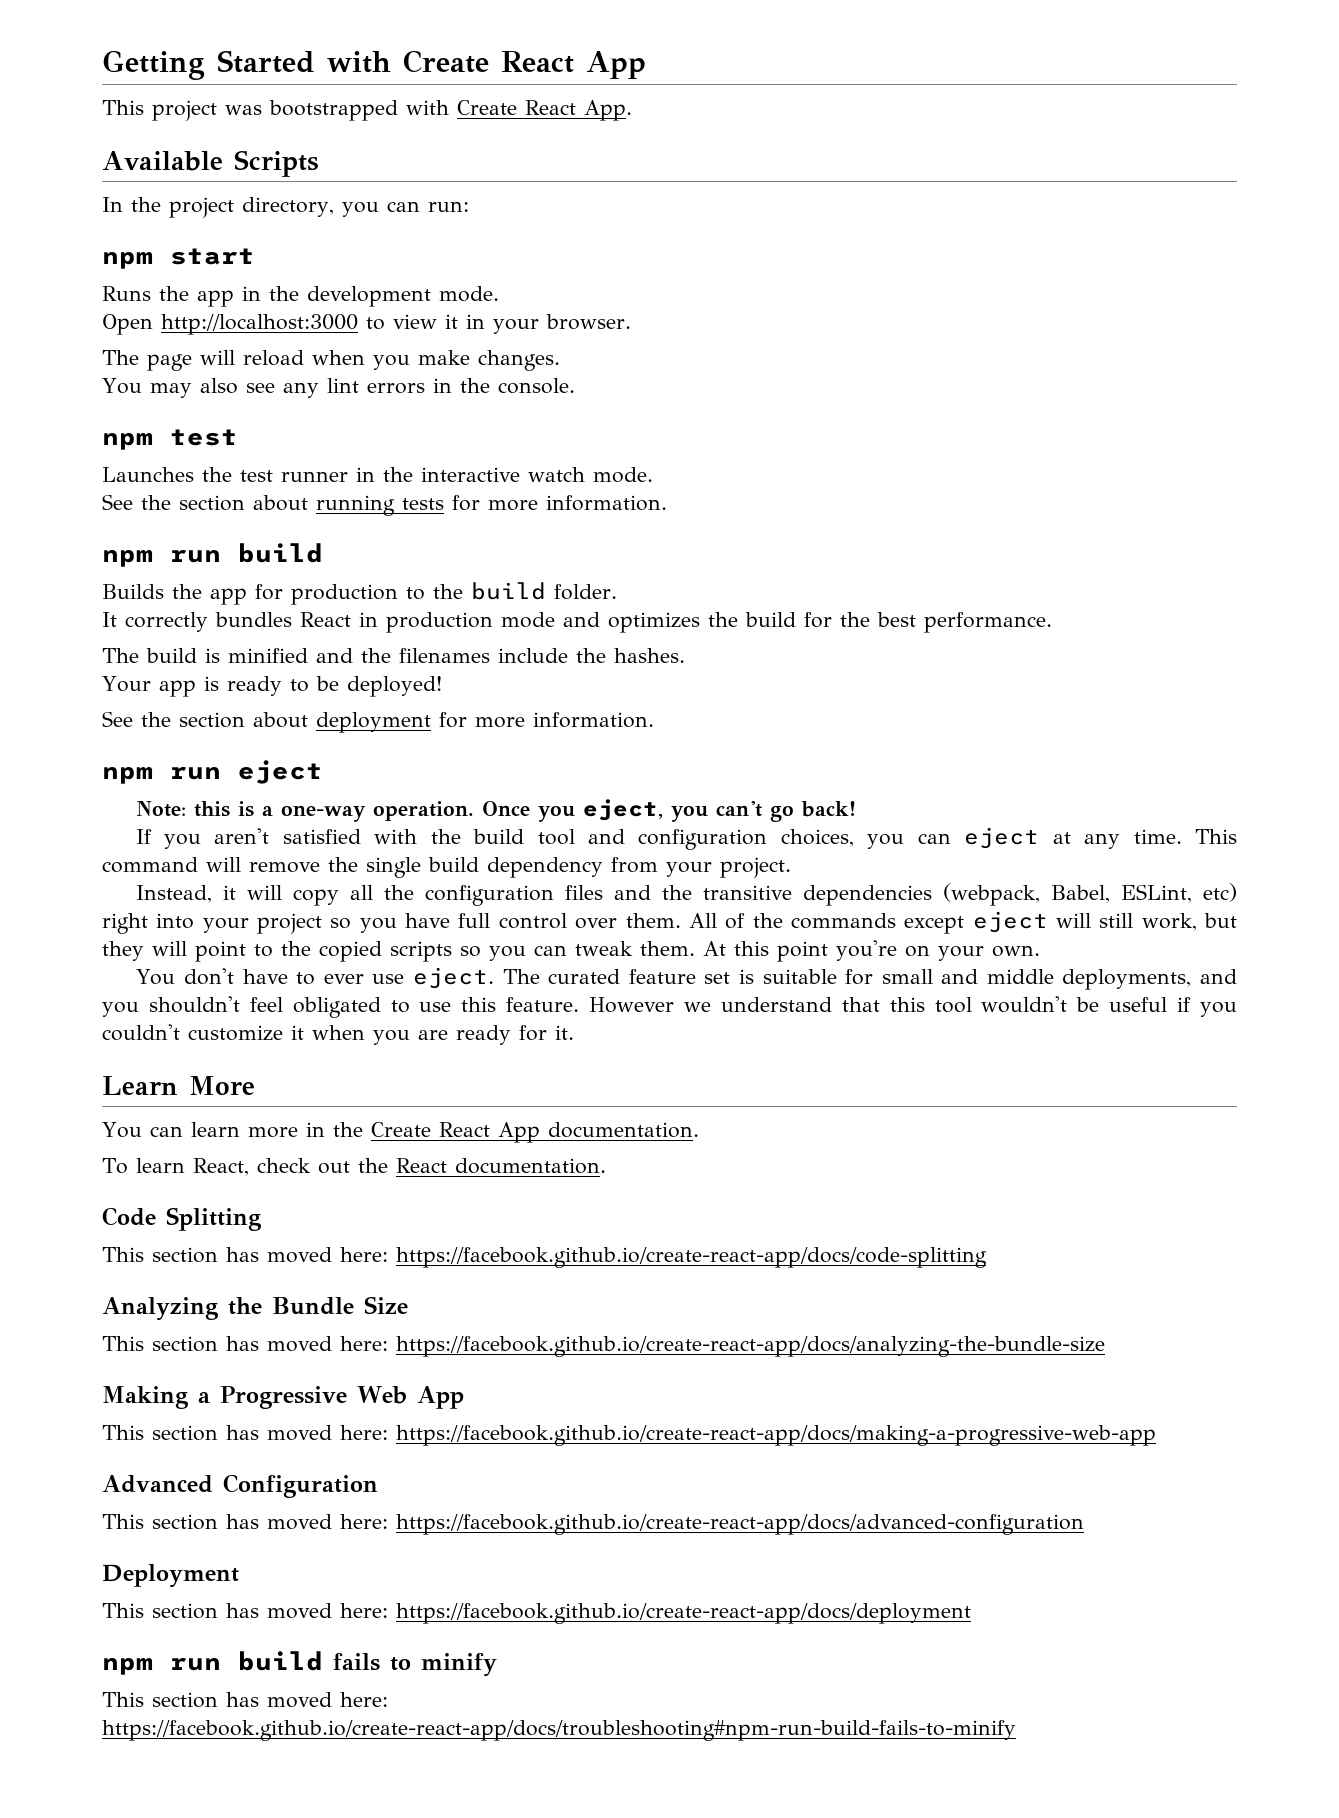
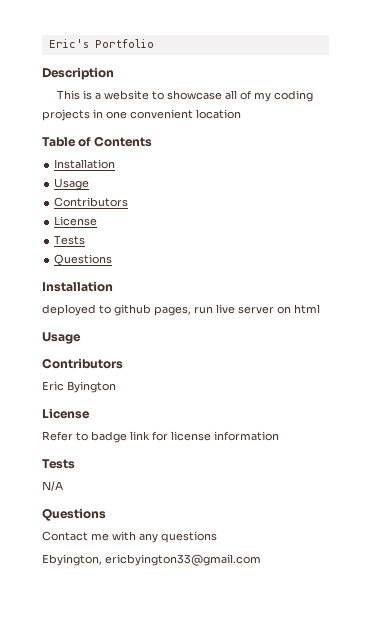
[102,50,646,80] [102,100,632,121] [102,150,319,177] [102,197,469,218] [102,248,255,269] [102,286,499,307] [102,314,631,335] [102,350,560,371] [102,378,575,398] [102,429,238,450] [102,467,653,483] [102,494,667,516] [102,543,323,567] [102,582,617,605] [102,612,1052,633] [102,648,685,663] [102,676,442,697] [102,711,654,733] [102,760,323,784] [135,799,856,822] [135,827,1237,850] [102,857,791,878] [135,883,1237,906] [102,911,1237,934] [102,940,1040,962] [135,967,1237,990] [102,996,1238,1018] [102,1024,574,1045] [102,1076,255,1095] [102,1122,699,1143] [102,1158,606,1176] [102,1207,261,1231] [102,1247,987,1268] [102,1296,408,1321] [102,1336,1105,1357] [102,1386,464,1409] [102,1425,1156,1446] [102,1474,378,1498] [102,1514,1084,1535] [102,1564,239,1588] [102,1603,971,1624] [102,1651,497,1677] [102,1692,388,1708] [102,1720,1016,1741] Getting Started with Create React App // This project was bootstrapped with Create React App. // Available Scripts // In the project directory, you can run: // npm start // Runs the app in the development mode. // Open http://localhost:3000 to view it in your browser. // The page will reload when you make changes. // You may also see any lint errors in the console. // npm test // Launches the test runner in the interactive watch mode. // See the section about running tests for more information. // npm run build // Builds the app for production to the build folder. // It correctly bundles React in production mode and optimizes the build for the best performance. // The build is minified and the filenames include the hashes. // Your app is ready to be deployed! // See the section about deployment for more information. // npm run eject // Note: this is a one-way operation. Once you eject, you can't go back! // If you aren't satisfied with the build tool and configuration choices, you can eject at any time. This command will remove the single build dependency from your project. // Instead, it will copy all the configuration files and the transitive dependencies (webpack, Babel, ESLint, etc) right into your project so you have full control over them. All of the commands except eject will still work, but they will point to the copied scripts so you can tweak them. At this point you're on your own. // You don't have to ever use eject. The curated feature set is suitable for small and middle deployments, and you shouldn't feel obligated to use this feature. However we understand that this tool wouldn't be useful if you couldn't customize it when you are ready for it. // Learn More // You can learn more in the Create React App documentation. // To learn React, check out the React documentation. // Code Splitting // This section has moved here: https://facebook.github.io/create-react-app/docs/code-splitting // Analyzing the Bundle Size // This section has moved here: https://facebook.github.io/create-react-app/docs/analyzing-the-bundle-size // Making a Progressive Web App // This section has moved here: https://facebook.github.io/create-react-app/docs/making-a-progressive-web-app // Advanced Configuration // This section has moved here: https://facebook.github.io/create-react-app/docs/advanced-configuration // Deployment // This section has moved here: https://facebook.github.io/create-react-app/docs/deployment // npm run build fails to minify // This section has moved here: https://facebook.github.io/create-react-app/docs/troubleshooting#npm-run-build-fails-to-minify -> [48,39,154,48] [42,67,114,80] [57,90,314,102] [42,109,241,121] [42,136,153,147] [54,159,116,169] [54,178,90,190] [54,197,129,207] [54,216,98,226] [54,235,86,245] [54,254,113,266] [42,281,113,292] [42,304,320,316] [42,332,81,344] [42,358,123,369] [42,381,116,393] [42,408,90,419] [42,431,279,443] [42,459,75,469] [42,481,63,491] [42,508,106,521] [42,531,217,543] [42,554,261,566] Eric's Portfolio // Description // This is a website to showcase all of my coding projects in one convenient location // Table of Contents // Installation // Usage // Contributors // License // Tests // Questions // Installation // deployed to github pages, run live server on html // Usage // Contributors // Eric Byington // License // Refer to badge link for license information // Tests // N/A // Questions // Contact me with any questions // Ebyington, ericbyington33@gmail.com

